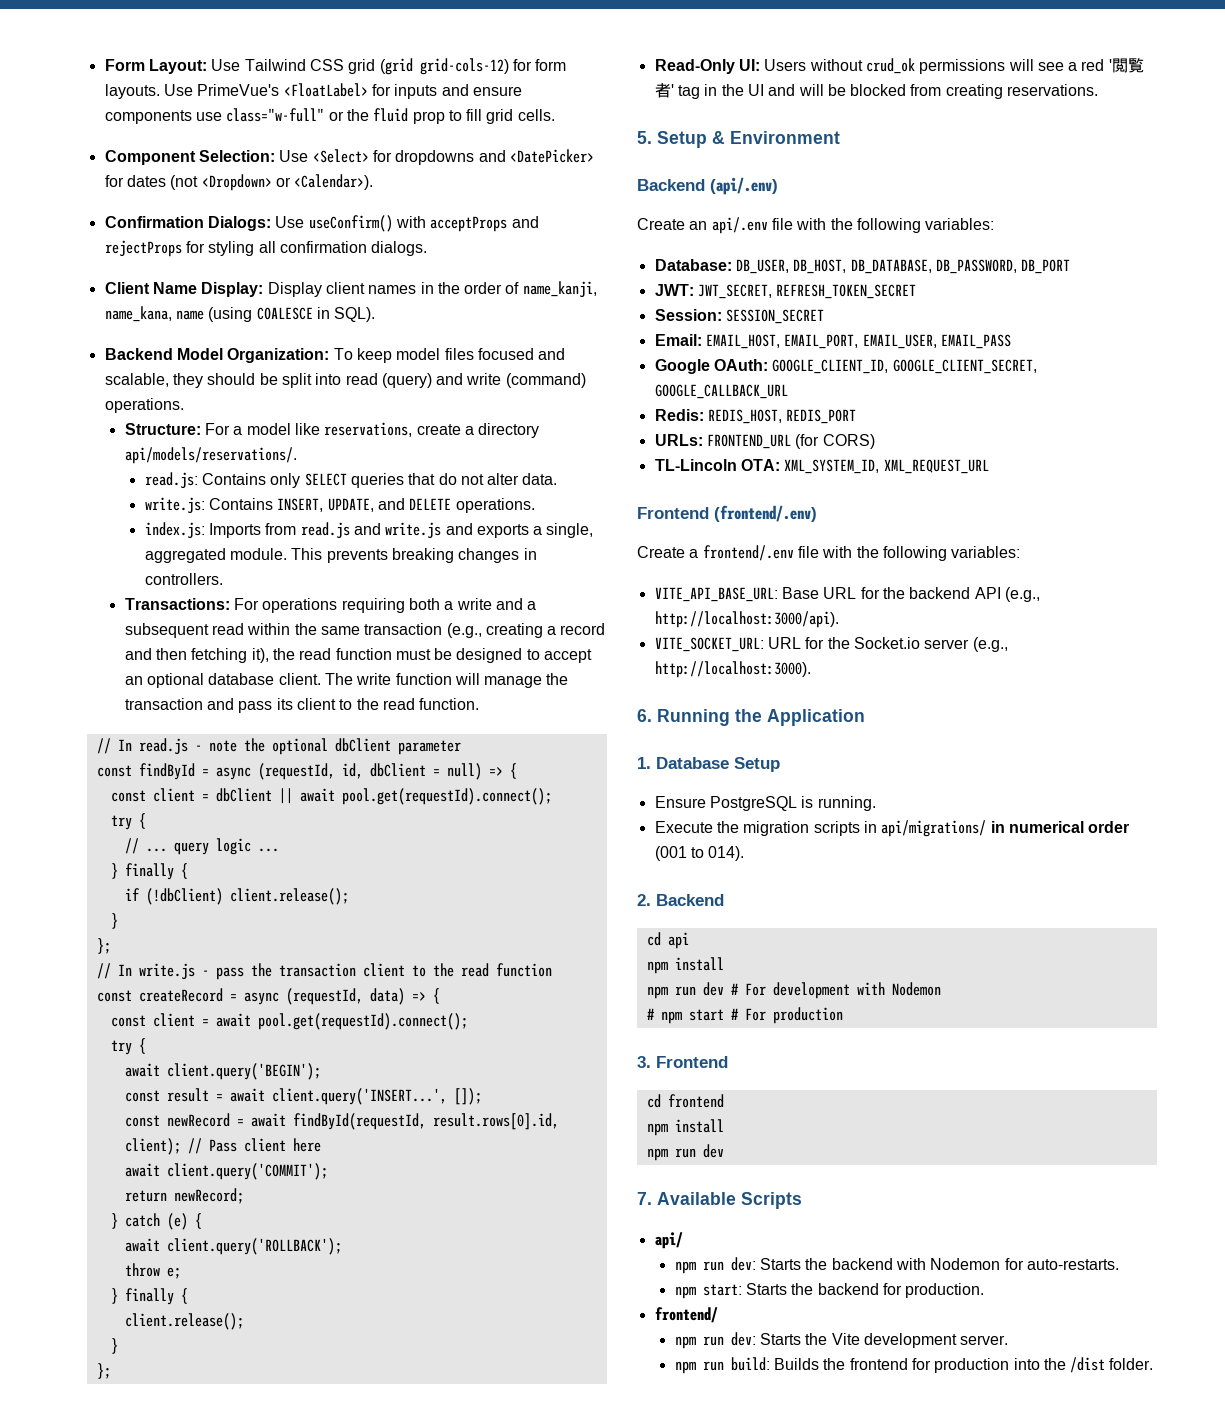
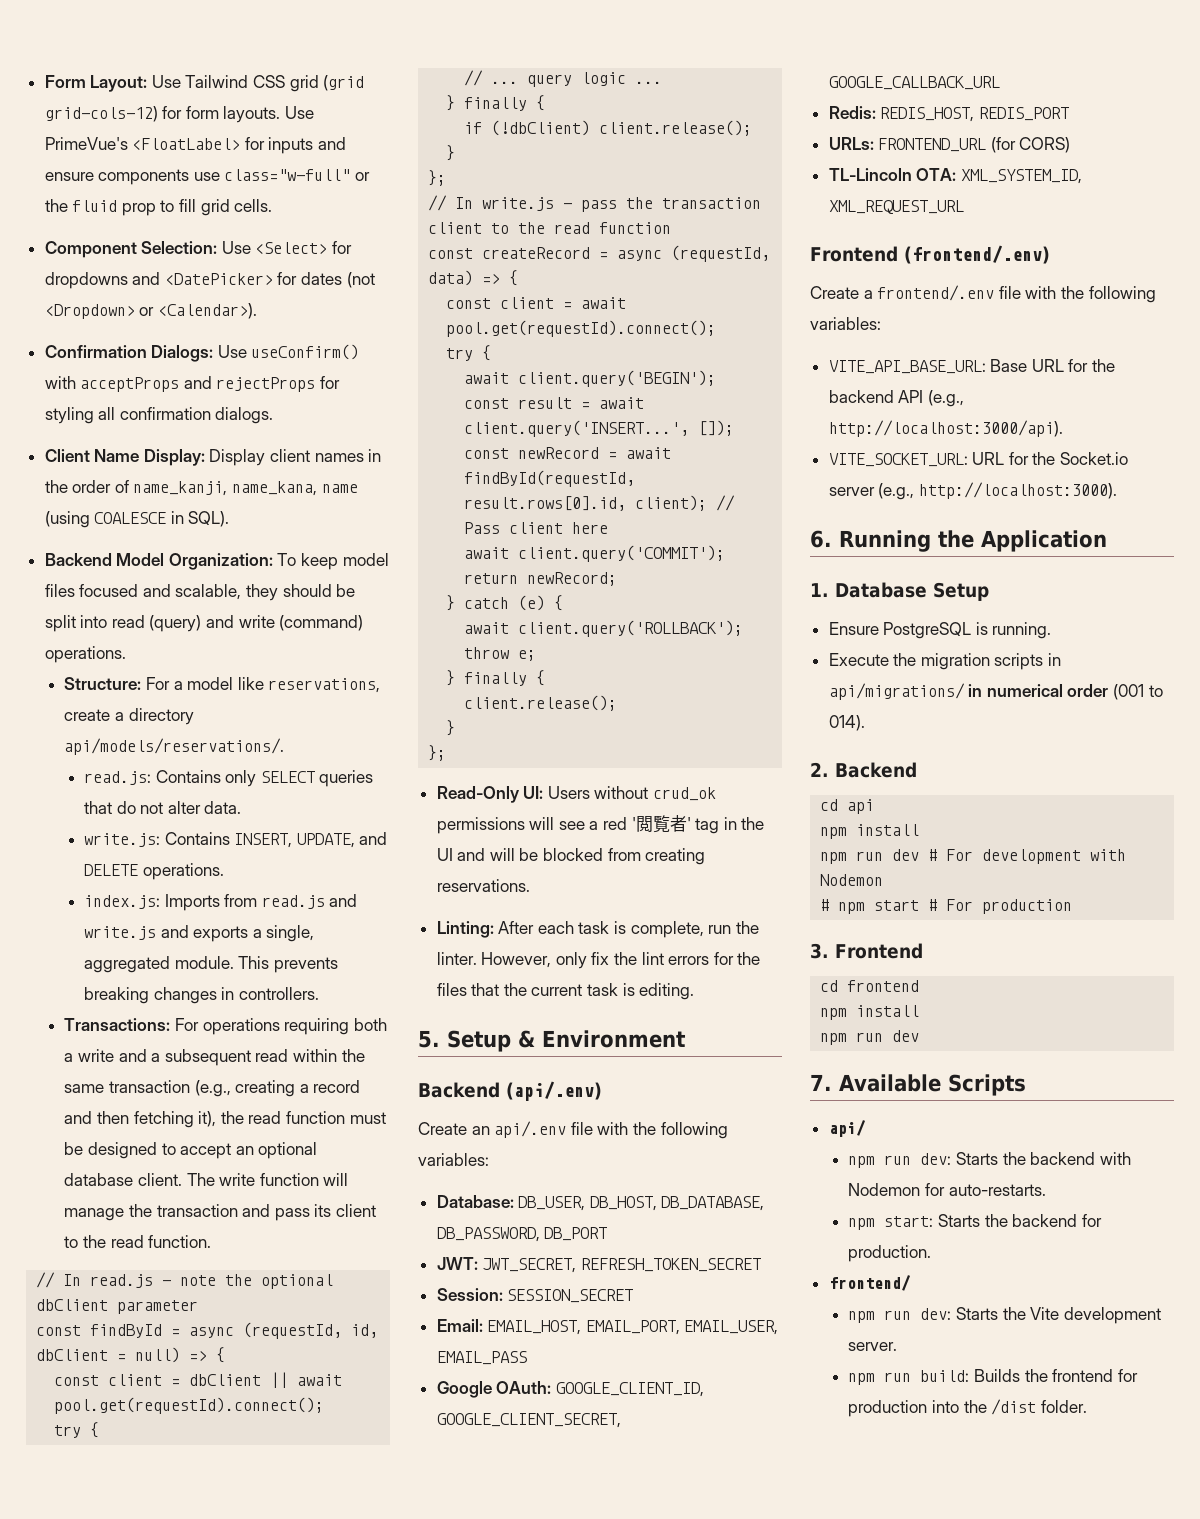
(1099, 90) none -> [436,921,759,938] [436,952,761,969] [436,983,695,1000] // Linting: After each task is complete, run the linter. However, only fix the lint errors for the files that the current task is editing.

